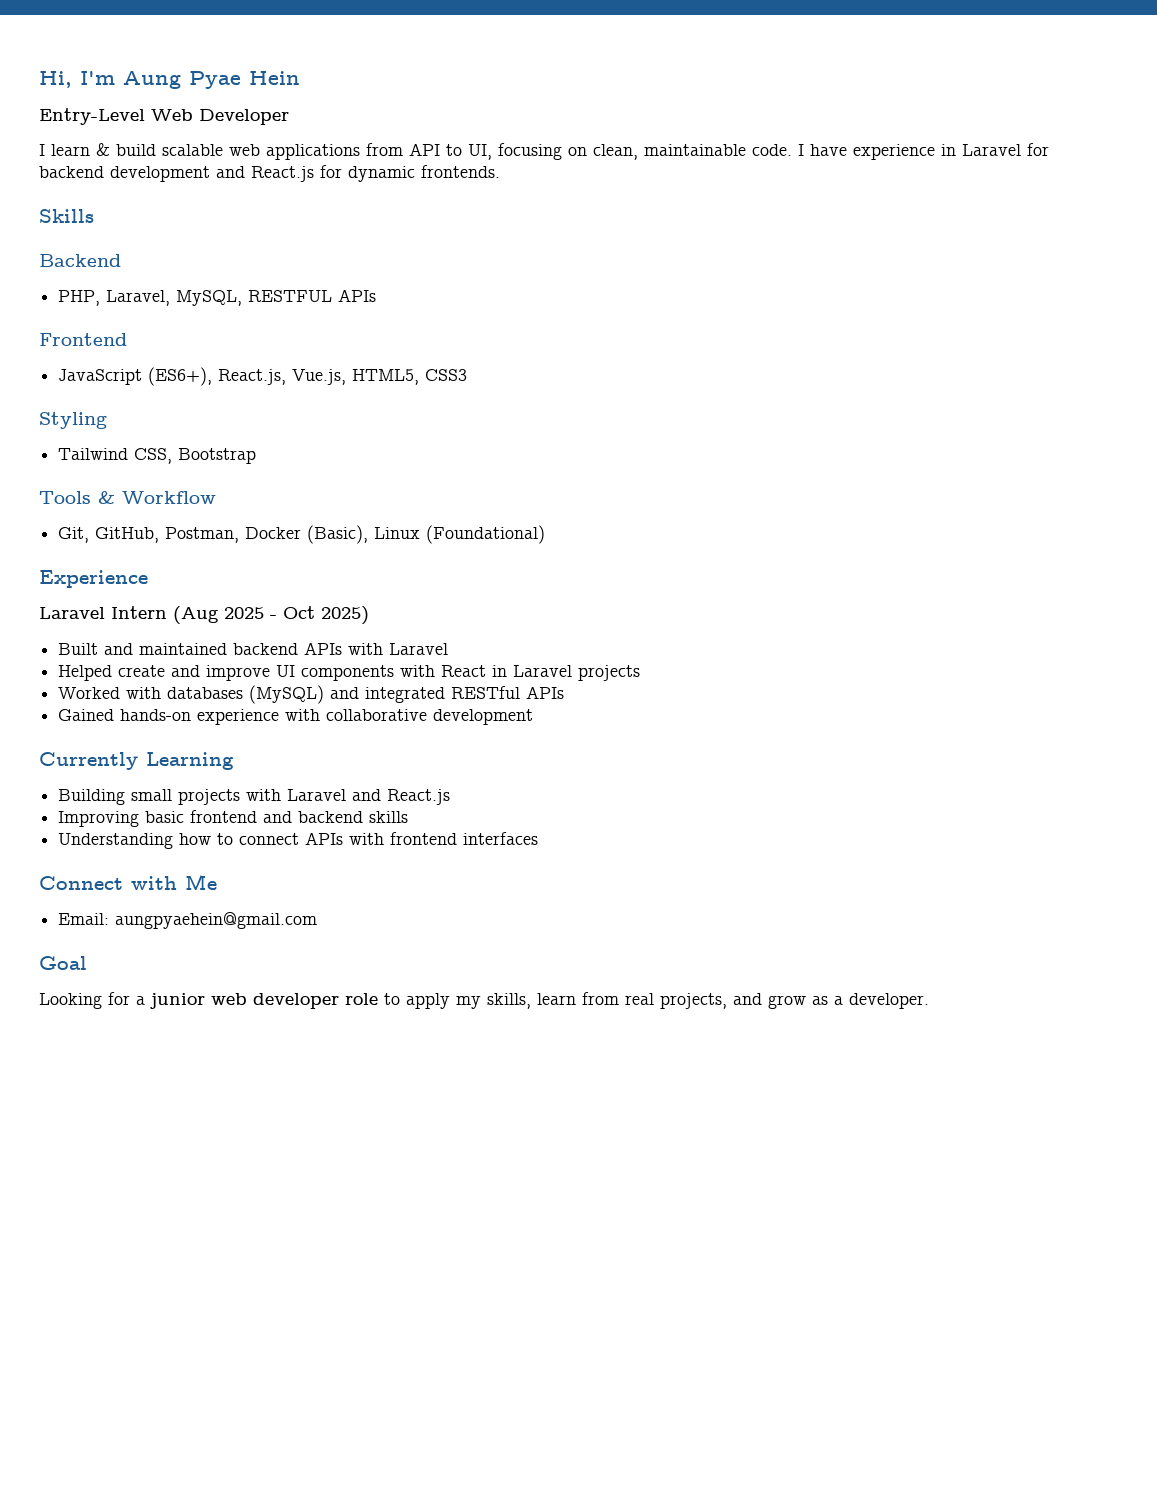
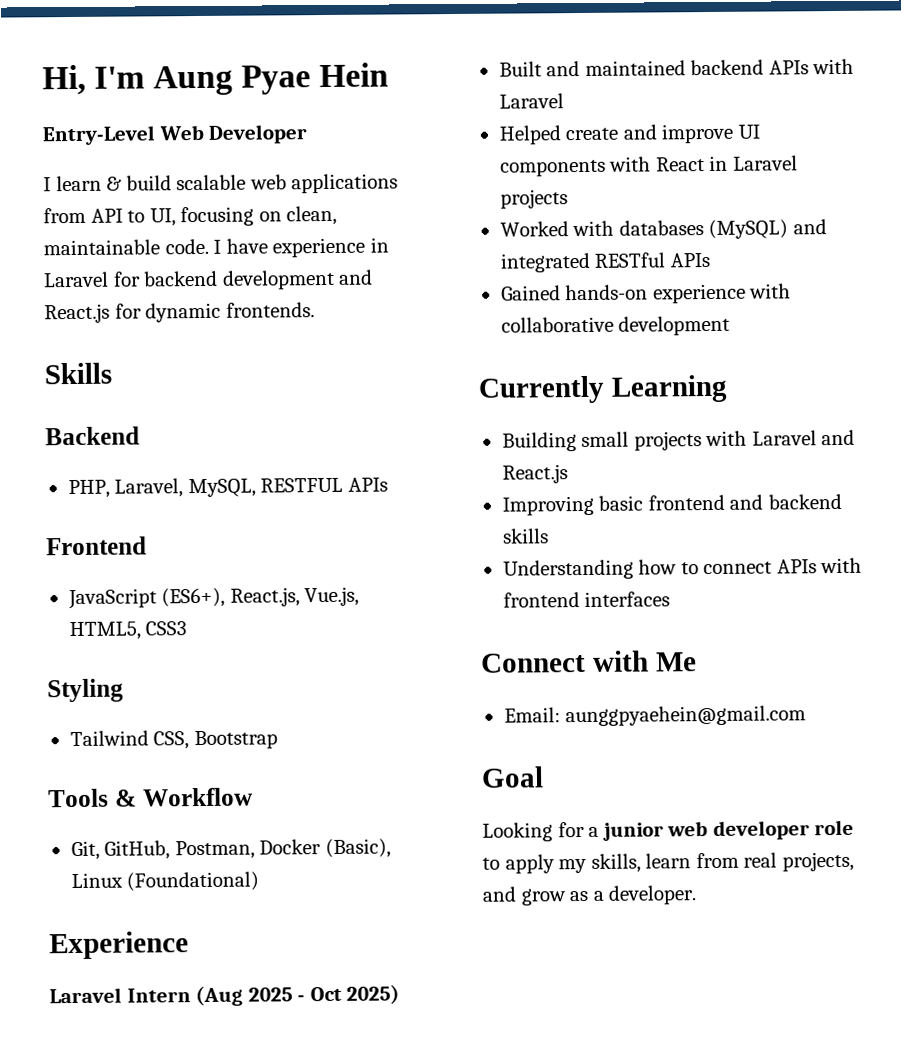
[115,912,318,929] aungpyaehein@gmail.com -> [565,705,807,727] aunggpyaehein@gmail.com

